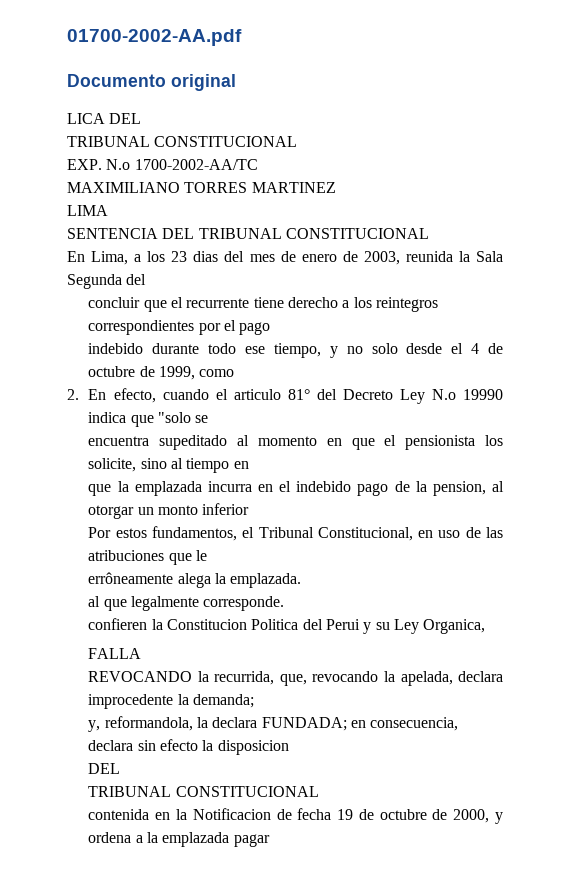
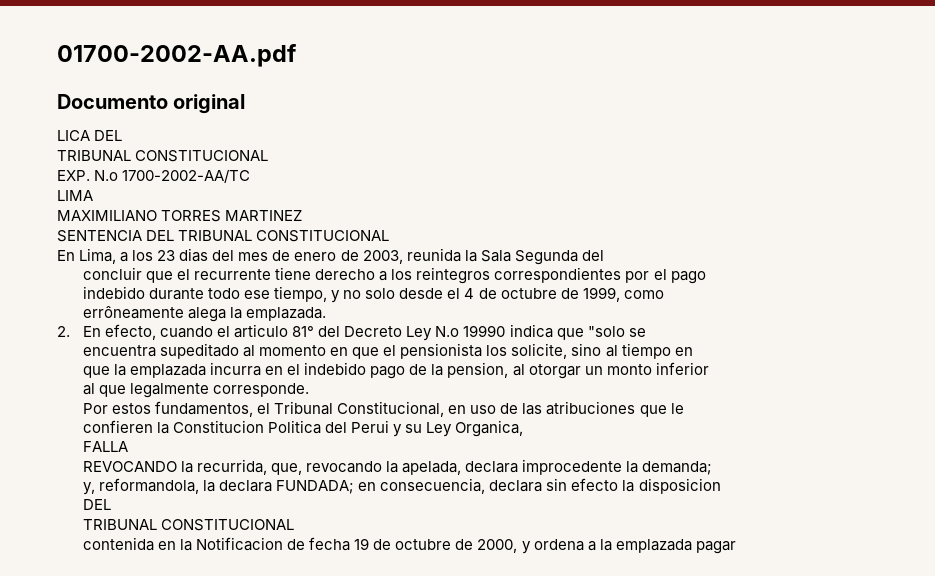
(258, 164) none -> [57,190,93,201] // LIMA
[67,205,108,216] // LIMA -> (303, 215) none
(235, 373) none -> [82,305,327,322] // errôneamente alega la emplazada.
(250, 509) none -> [82,383,310,398] // al que legalmente corresponde.
[88,572,302,588] [88,596,285,611] // errôneamente alega la emplazada. // al que legalmente corresponde. -> (684, 408) none

